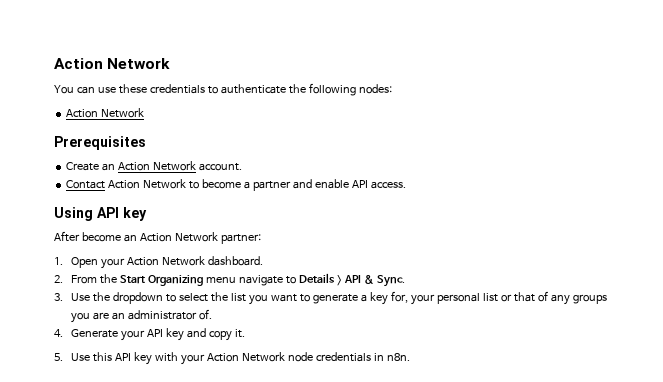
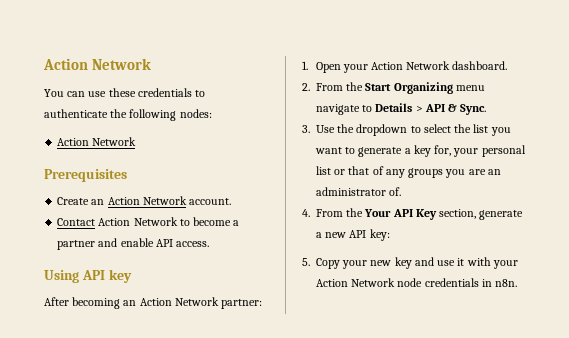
[81,232,121,242] become -> [72,297,121,309] becoming
[71,328,246,341] [54,352,153,365] Generate your API key and copy it. // 5. Use this API key -> [316,208,524,220] [316,229,390,241] [302,257,465,269] From the Your API Key section, generate a new API key: // 5. Copy your new key and use it

